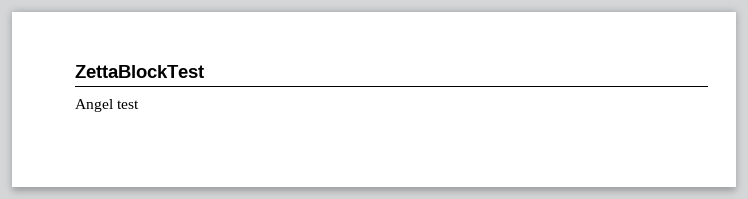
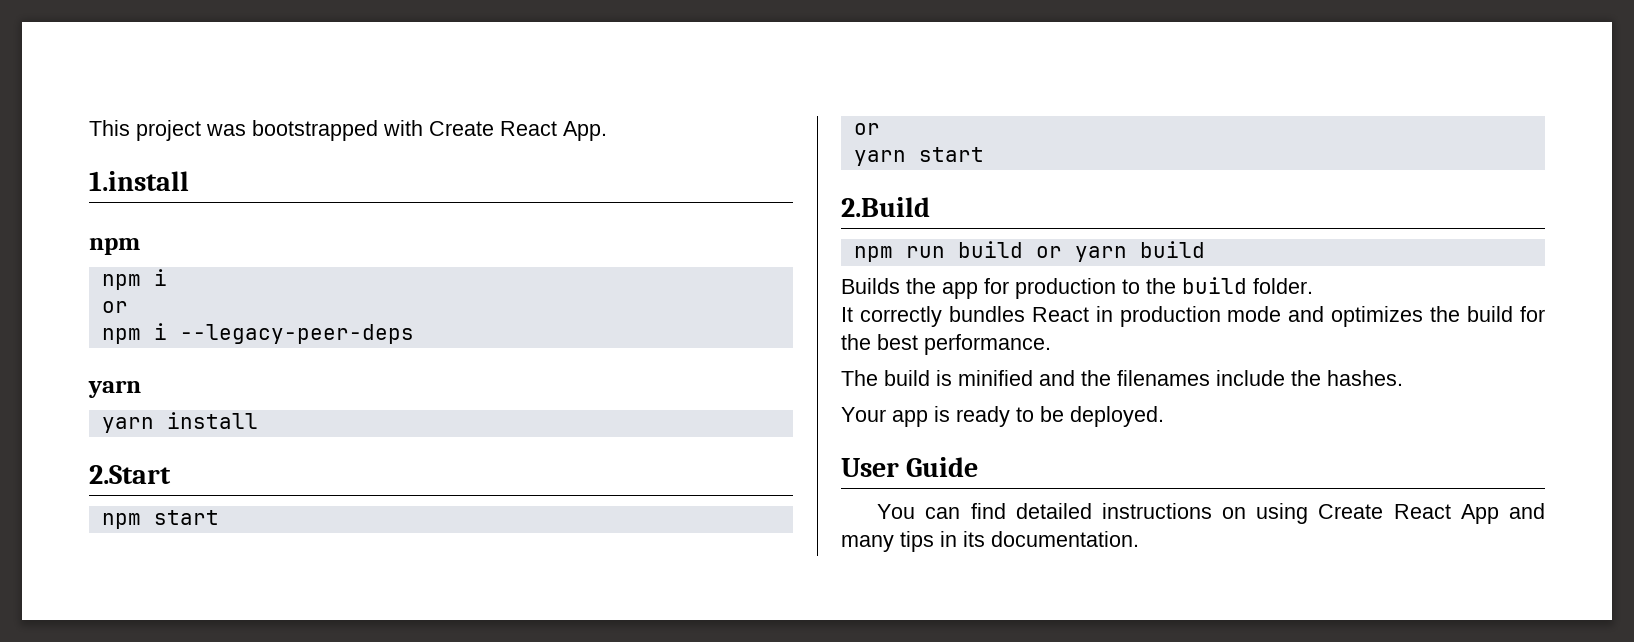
[75,65,204,78] [75,99,140,112] ZettaBlockTest // Angel test -> [89,120,607,141] [89,171,189,191] [89,238,140,255] [101,269,167,290] [101,301,128,313] [101,323,414,344] [88,380,141,398] [101,412,258,433] [89,465,171,484] [101,510,219,529] [853,123,880,135] [853,147,984,166] [841,197,930,217] [853,241,1205,262] [841,277,1313,299] [841,306,1545,327] [841,334,1051,355] [841,370,1403,386] [841,406,1164,427] [841,457,979,477] [877,503,1545,524] [841,531,1139,552] This project was bootstrapped with Create React App. // 1.install // npm // npm i // or // npm i --legacy-peer-deps // yarn // yarn install // 2.Start // npm start // or // yarn start // 2.Build // npm run build or yarn build // Builds the app for production to the build folder. // It correctly bundles React in production mode and optimizes the build for the best performance. // The build is minified and the filenames include the hashes. // Your app is ready to be deployed. // User Guide // You can find detailed instructions on using Create React App and many tips in its documentation.

